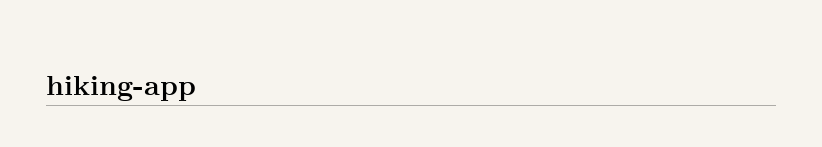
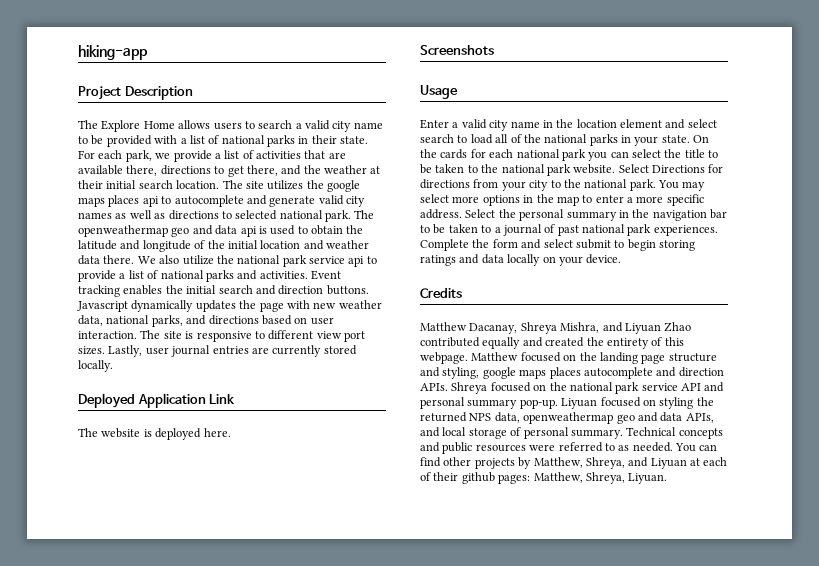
(196, 88) none -> [78,86,193,100] [78,120,383,132] [78,135,369,147] [78,150,346,162] [78,165,381,177] [78,180,360,192] [78,195,365,207] [78,210,375,222] [78,225,364,237] [78,240,369,252] [78,255,377,267] [78,270,341,282] [78,285,369,297] [77,300,382,312] [78,315,334,327] [78,330,365,342] [78,345,357,357] [78,360,113,372] [78,393,236,408] [78,428,231,440] [420,45,494,55] [420,85,458,99] [420,119,717,131] [420,134,710,146] [420,149,719,161] [420,164,724,176] [420,179,706,191] [420,194,704,206] [420,209,727,221] [420,224,718,236] [420,239,695,251] [420,254,622,266] [420,288,462,298] [420,322,692,334] [420,337,684,349] [420,352,717,364] [420,367,724,379] [420,382,725,394] [420,397,714,409] [420,412,714,424] [420,427,723,439] [420,442,718,454] [420,457,728,469] [420,472,668,484] // Project Description // The Explore Home allows users to search a valid city name to be provided with a list of national parks in their state. For each park, we provide a list of activities that are available there, directions to get there, and the weather at their initial search location. The site utilizes the google maps places api to autocomplete and generate valid city names as well as directions to selected national park. The openweathermap geo and data api is used to obtain the latitude and longitude of the initial location and weather data there. We also utilize the national park service api to provide a list of national parks and activities. Event tracking enables the initial search and direction buttons. Javascript dynamically updates the page with new weather data, national parks, and directions based on user interaction. The site is responsive to different view port sizes. Lastly, user journal entries are currently stored locally. // Deployed Application Link // The website is deployed here. // Screenshots // Usage // Enter a valid city name in the location element and select search to load all of the national parks in your state. On the cards for each national park you can select the title to be taken to the national park website. Select Directions for directions from your city to the national park. You may select more options in the map to enter a more specific address. Select the personal summary in the navigation bar to be taken to a journal of past national park experiences. Complete the form and select submit to begin storing ratings and data locally on your device. // Credits // Matthew Dacanay, Shreya Mishra, and Liyuan Zhao contributed equally and created the entirety of this webpage. Matthew focused on the landing page structure and styling, google maps places autocomplete and direction APIs. Shreya focused on the national park service API and personal summary pop-up. Liyuan focused on styling the returned NPS data, openweathermap geo and data APIs, and local storage of personal summary. Technical concepts and public resources were referred to as needed. You can find other projects by Matthew, Shreya, and Liyuan at each of their github pages: Matthew, Shreya, Liyuan.

